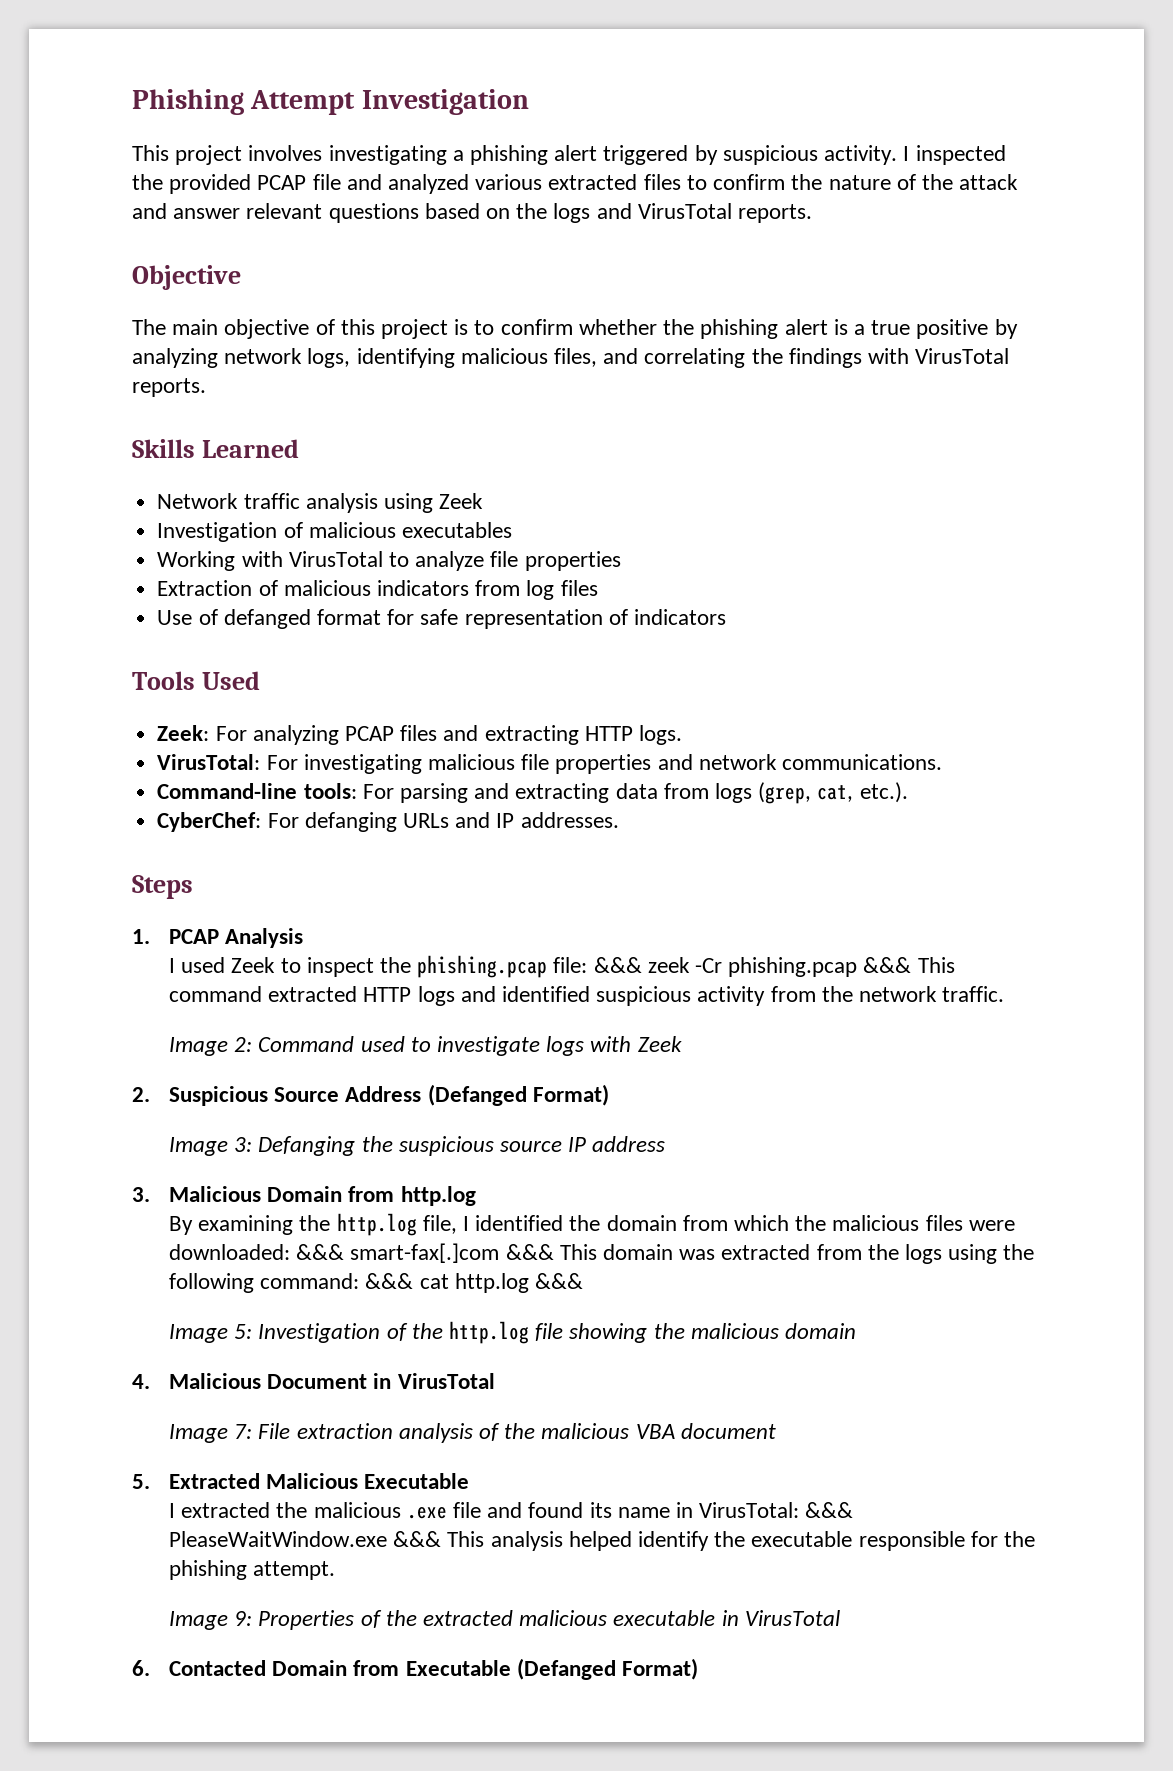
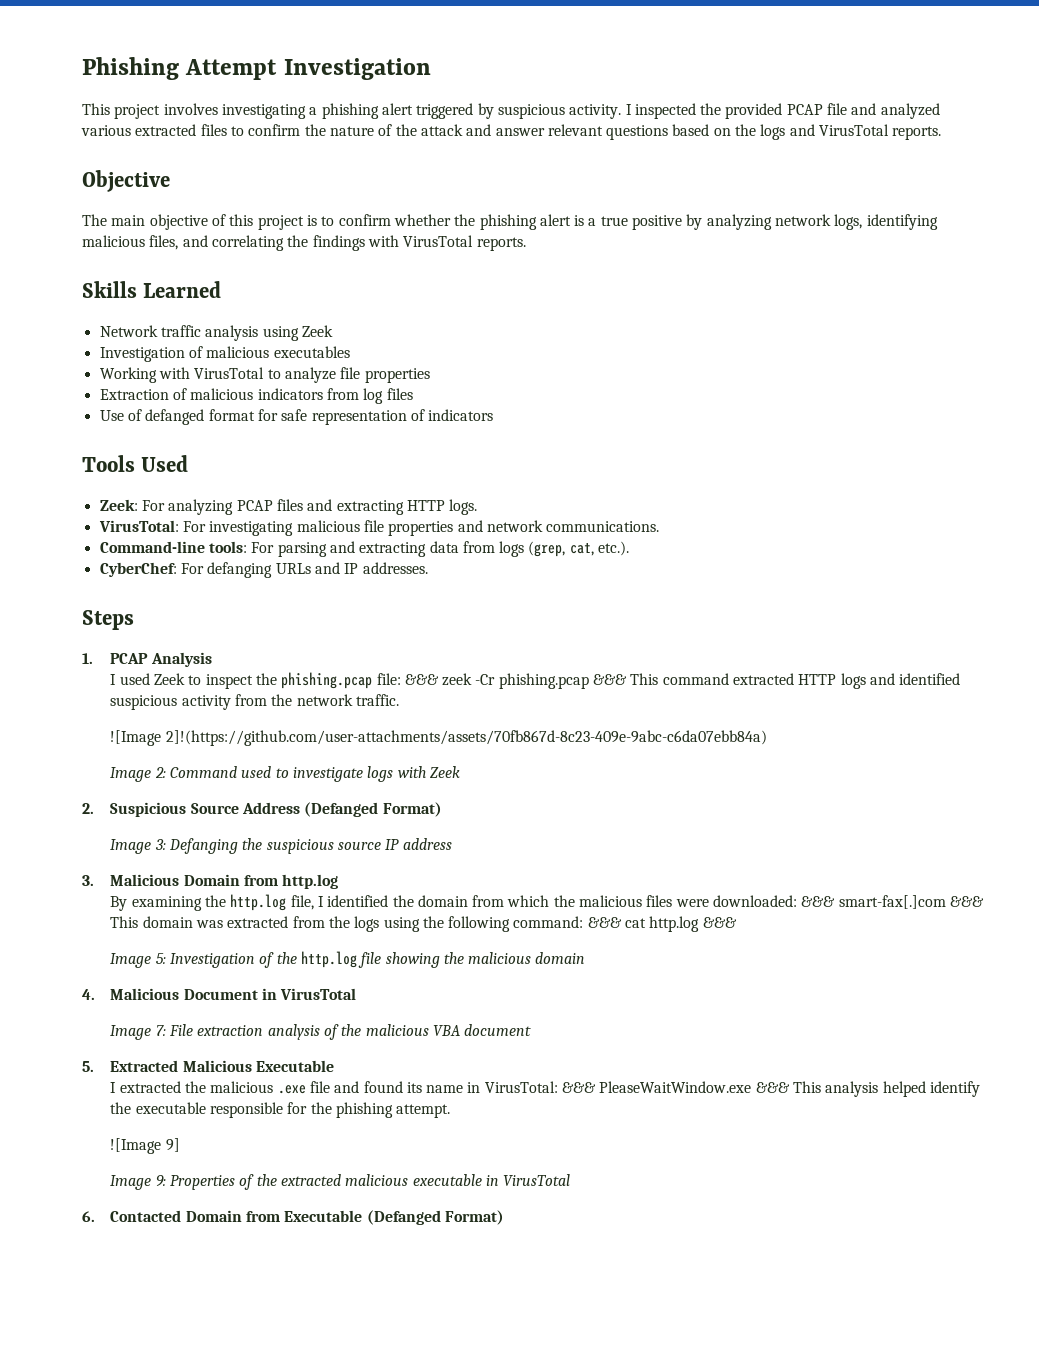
(1005, 994) none -> [110,730,767,746] // ![Image 2]!(https://github.com/user-attachments/assets/70fb867d-8c23-409e-9abc-c6da07ebb84a)
(336, 1570) none -> [110,1138,180,1154] // ![Image 9]

